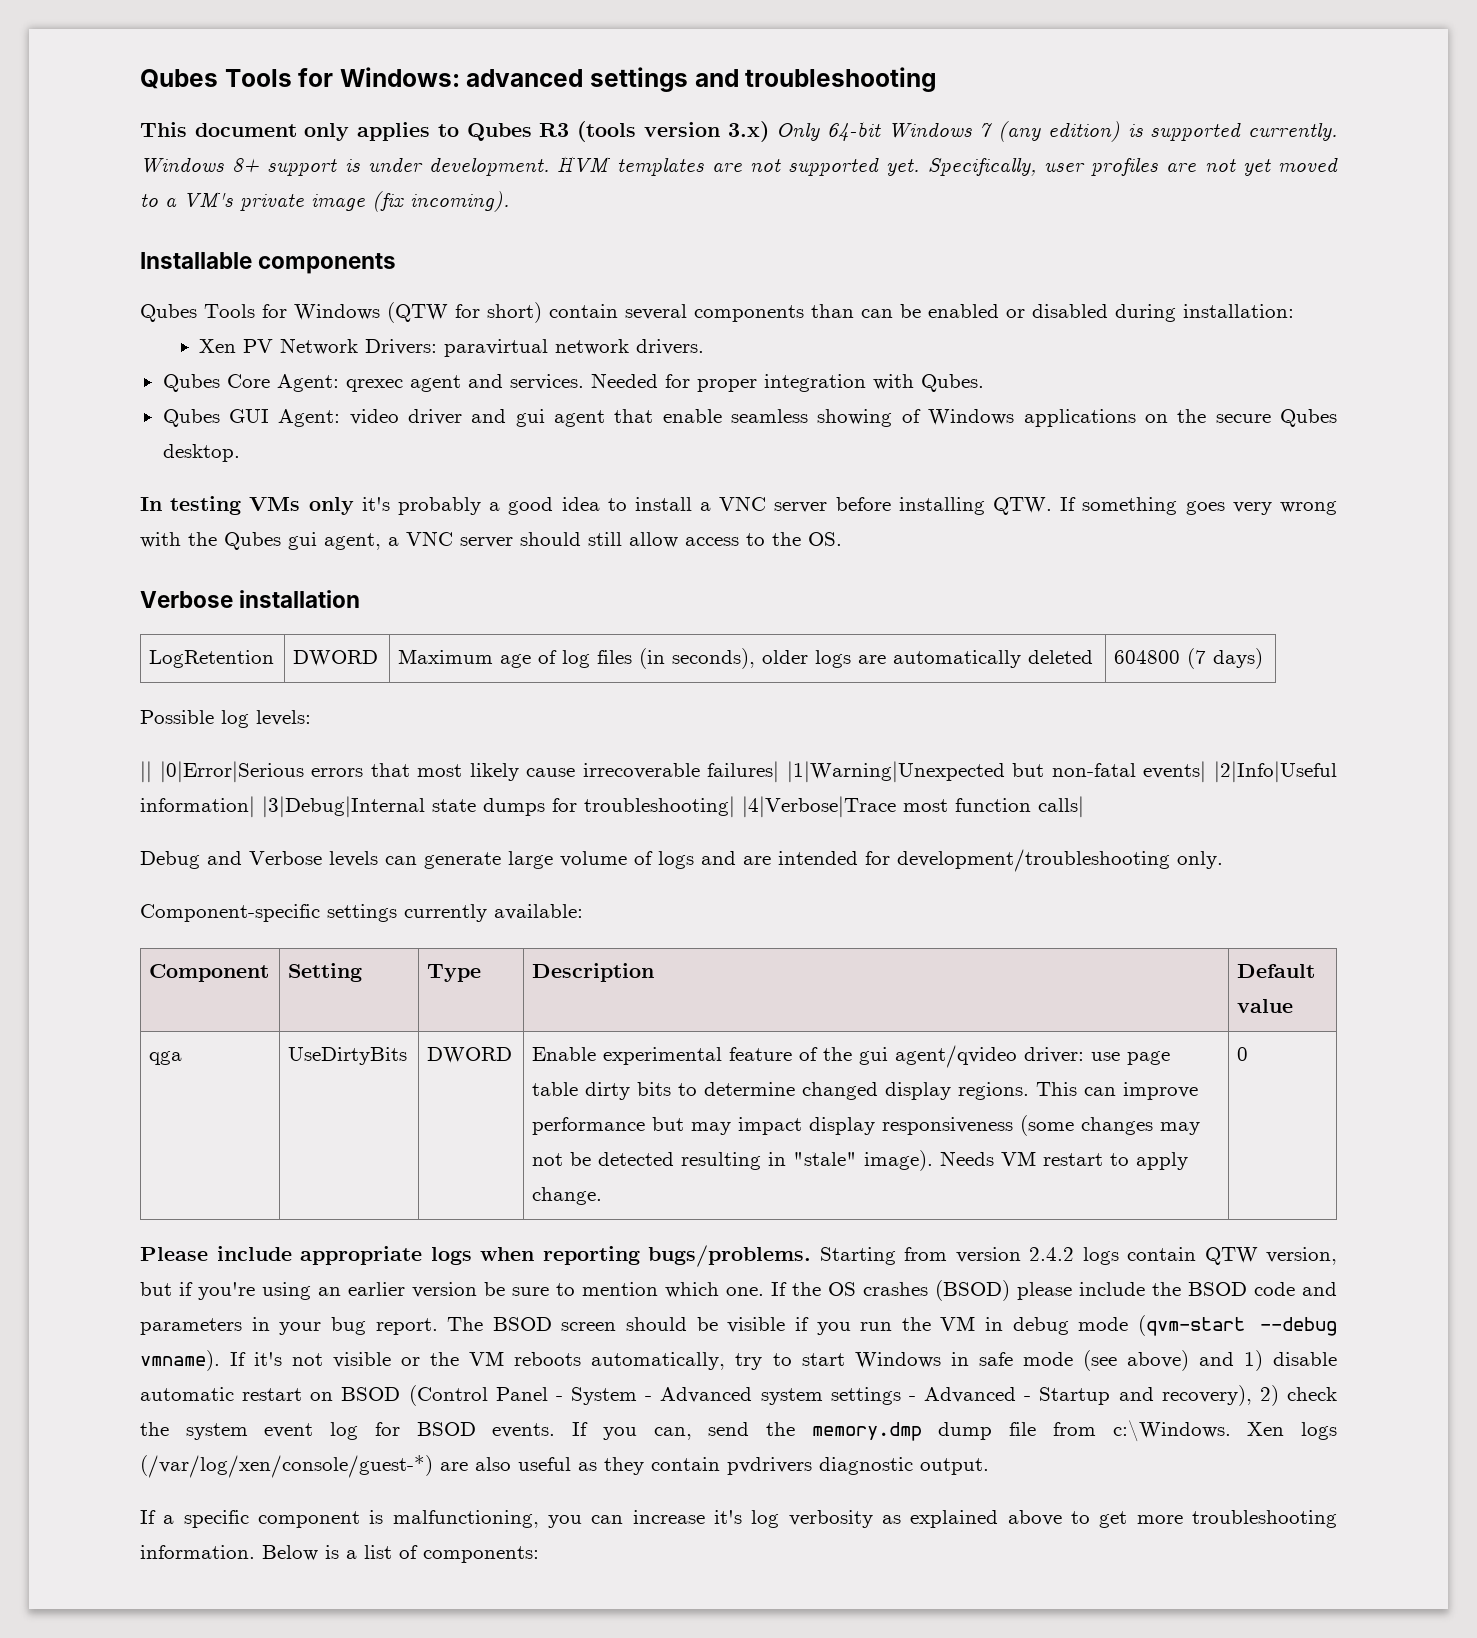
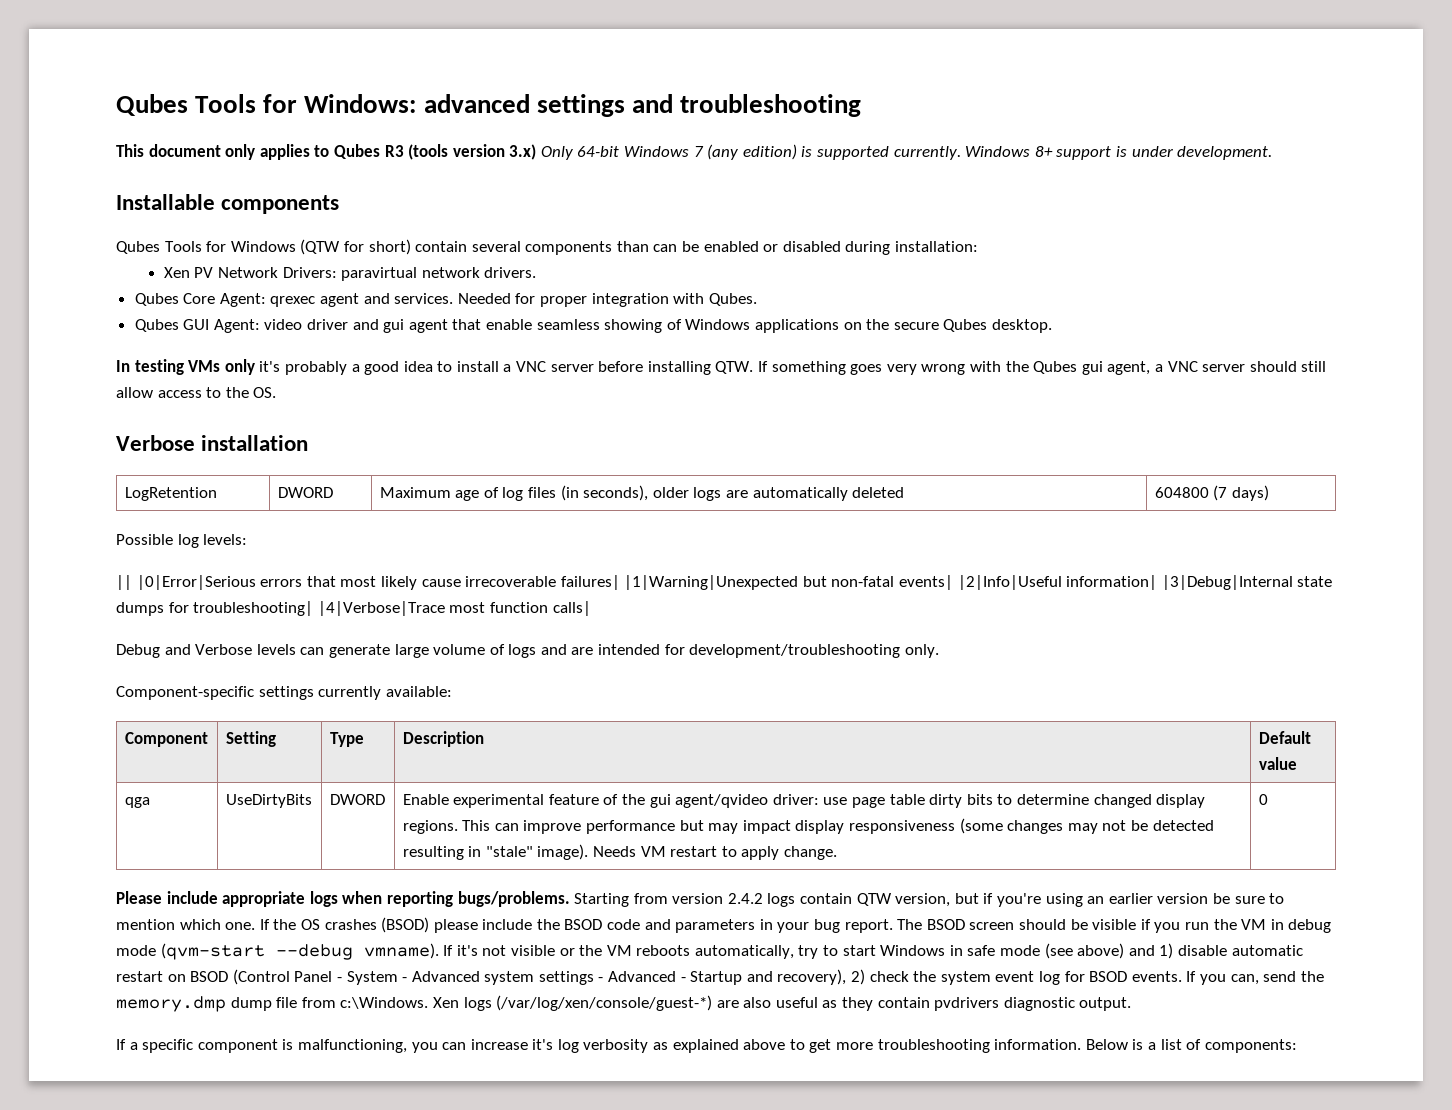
[557,156,1338,176] [140,191,509,212] HVM templates are not supported yet. Specifically, user profiles are not yet moved to a VM's private image (fix incoming). -> (1273, 153) none

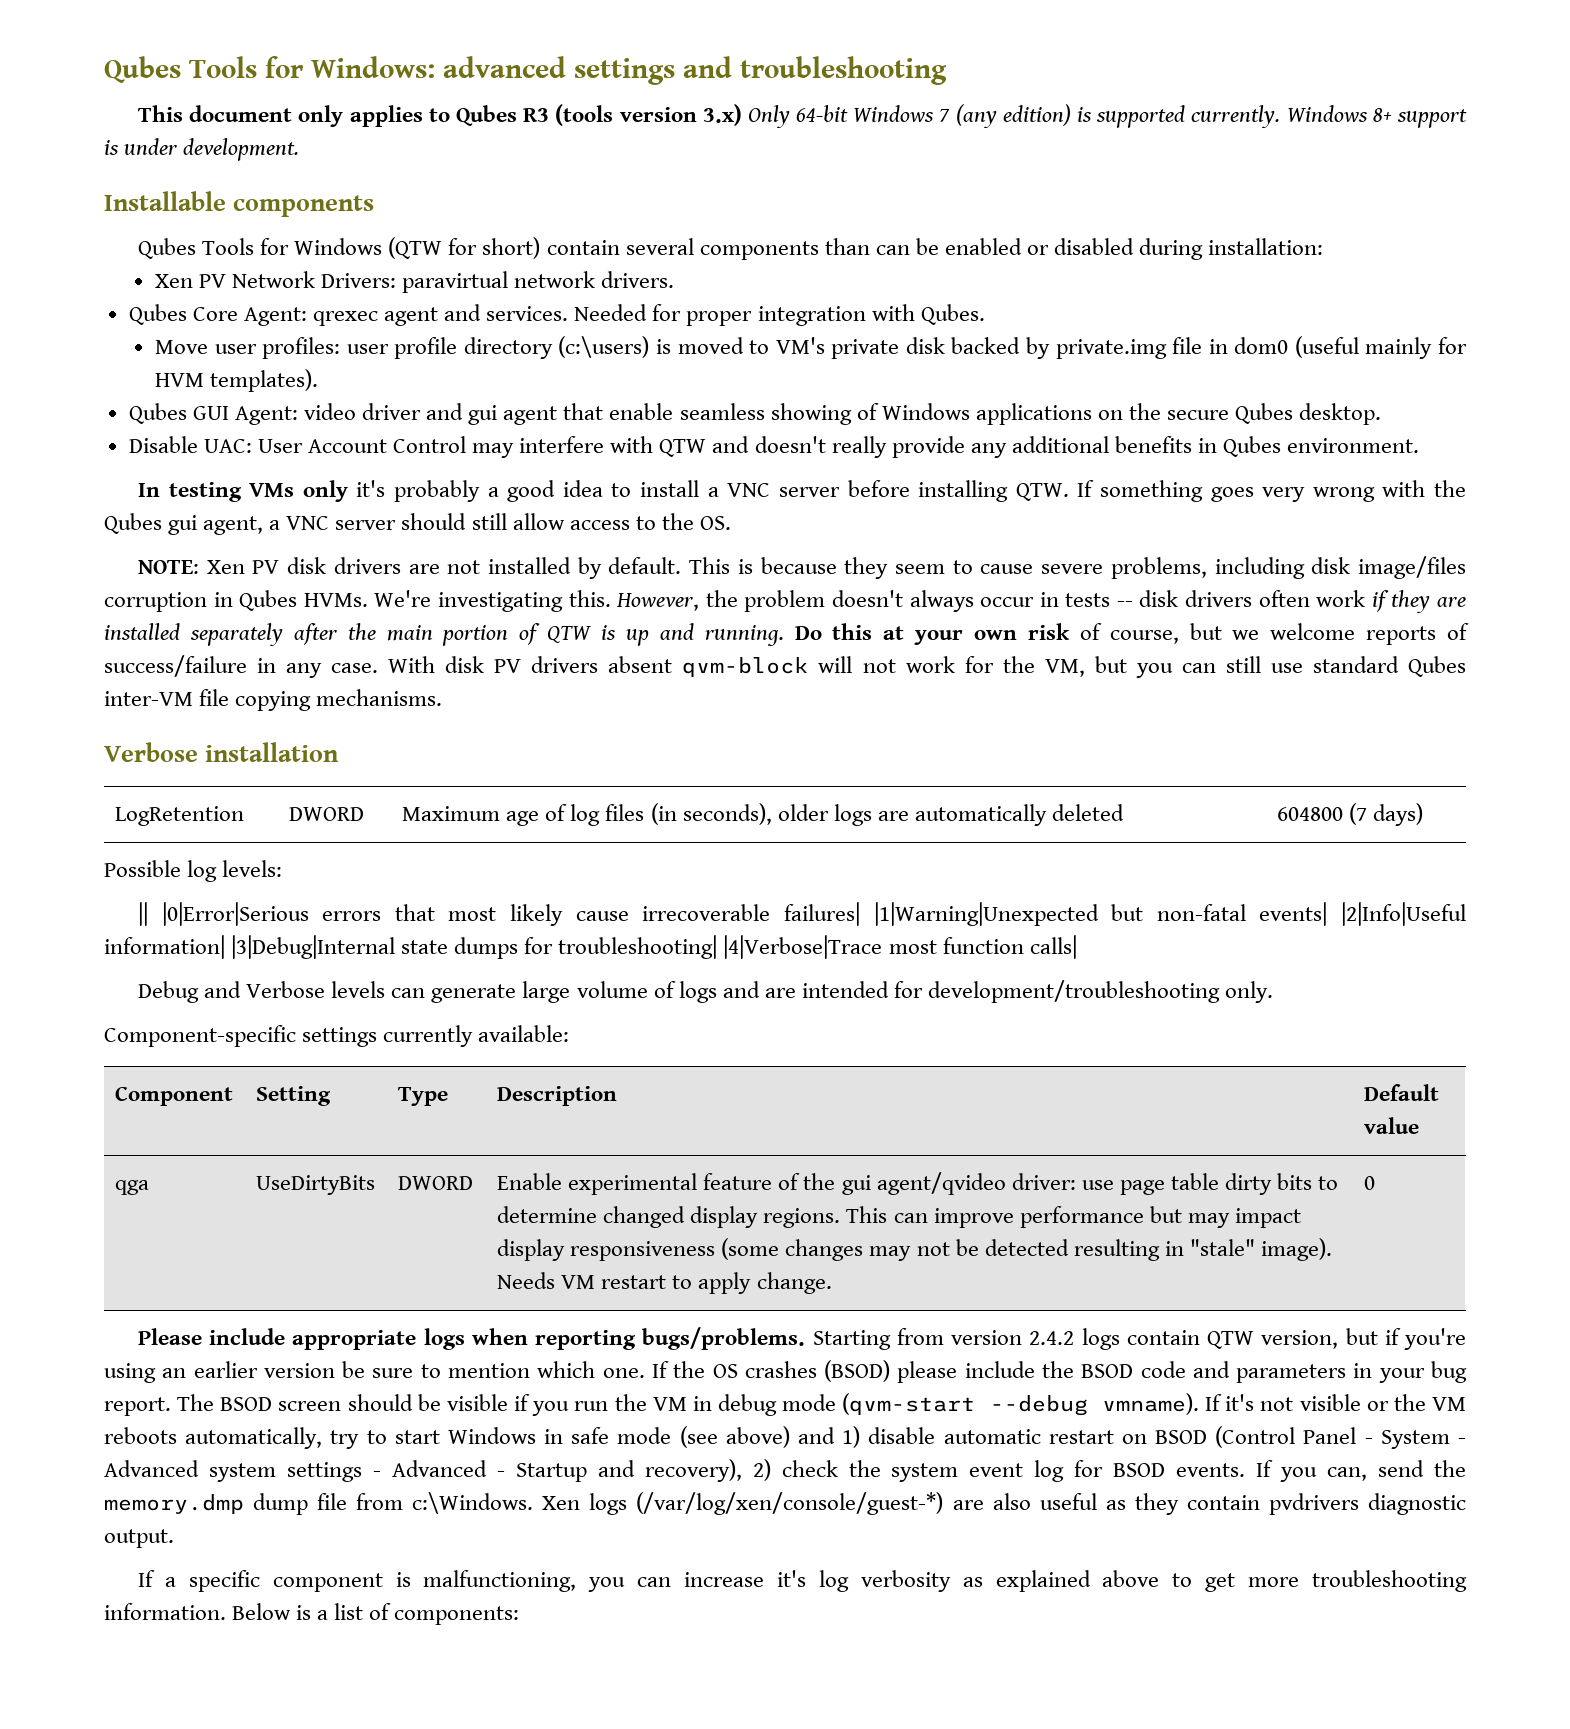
(757, 299) none -> [154,336,1467,359] [154,369,319,392] // Move user profiles: user profile directory (c:\users) is moved to VM's private disk backed by private.img file in dom0 (useful mainly for HVM templates).
(1052, 326) none -> [128,436,1420,458] // Disable UAC: User Account Control may interfere with QTW and doesn't really provide any additional benefits in Qubes environment.
(277, 392) none -> [137,556,1467,579] [104,590,1466,613] [104,623,1469,646] [104,655,1466,678] [104,689,443,711] // NOTE: Xen PV disk drivers are not installed by default. This is because they seem to cause severe problems, including disk image/files corruption in Qubes HVMs. We're investigating this. However, the problem doesn't always occur in tests -- disk drivers often work if they are installed separately after the main portion of QTW is up and running. Do this at your own risk of course, but we welcome reports of success/failure in any case. With disk PV drivers absent qvm-block will not work for the VM, but you can still use standard Qubes inter-VM file copying mechanisms.

